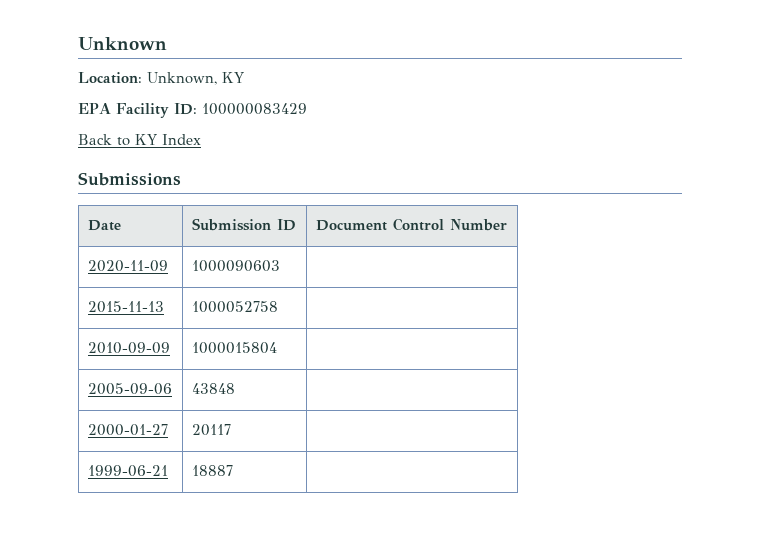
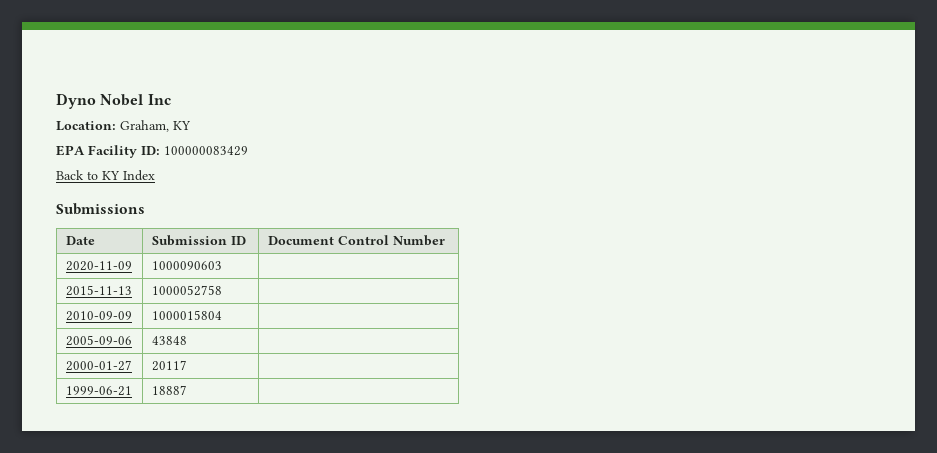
[78,37,167,50] Unknown -> [56,93,171,109] Dyno Nobel Inc
[147,72,217,85] Unknown, -> [120,120,169,132] Graham,

